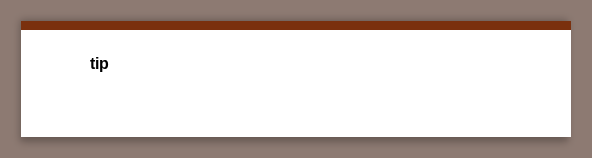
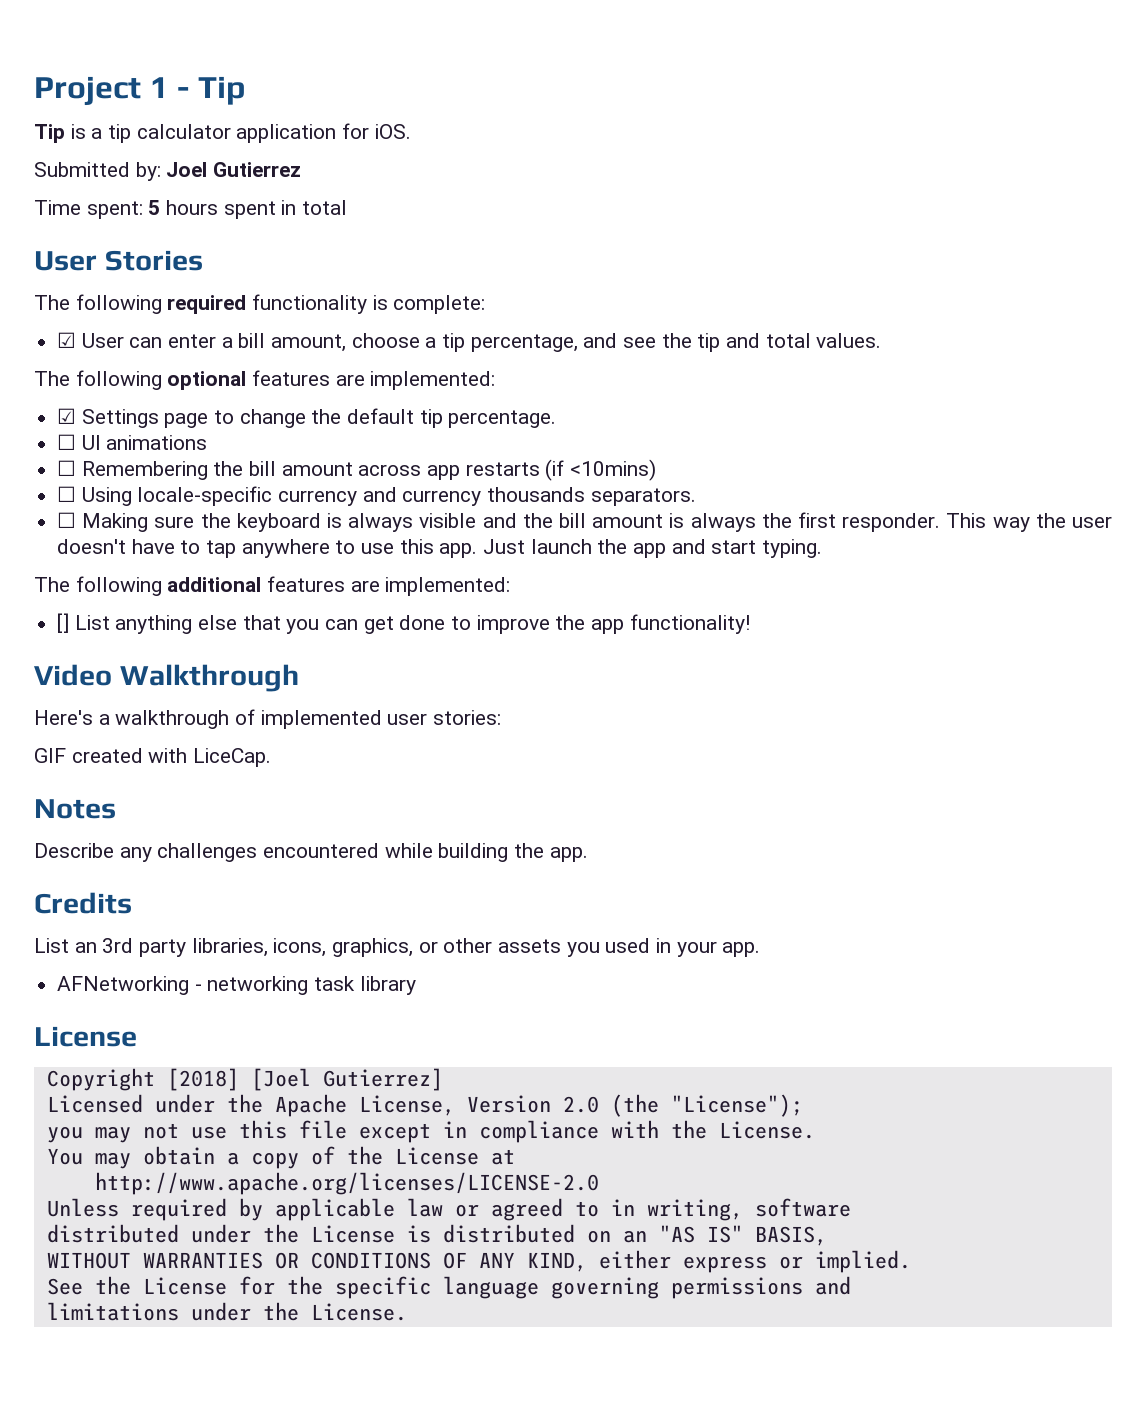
[90,57,109,72] tip -> [34,76,245,106] [34,123,411,143] [34,162,302,181] [34,200,348,219] [34,250,203,271] [34,294,486,314] [57,332,882,352] [34,370,496,390] [57,408,557,428] [57,434,208,450] [57,459,657,481] [57,486,696,506] [57,512,1113,532] [57,539,823,558] [34,576,511,596] [57,613,750,634] [34,664,299,692] [34,709,502,729] [34,748,272,767] [34,799,116,819] [34,843,588,862] [34,892,132,914] [34,938,761,957] [57,976,416,995] [34,1026,137,1047] [46,1068,443,1091] [46,1094,803,1117] [46,1120,815,1143] [46,1146,515,1169] [94,1172,599,1195] [46,1198,851,1221] [46,1224,827,1246] [46,1250,911,1273] [46,1276,851,1299] [46,1302,407,1321] Project 1 - Tip // Tip is a tip calculator application for iOS. // Submitted by: Joel Gutierrez // Time spent: 5 hours spent in total // User Stories // The following required functionality is complete: // ☑ User can enter a bill amount, choose a tip percentage, and see the tip and total values. // The following optional features are implemented: // ☑ Settings page to change the default tip percentage. // ☐ UI animations // ☐ Remembering the bill amount across app restarts (if <10mins) // ☐ Using locale-specific currency and currency thousands separators. // ☐ Making sure the keyboard is always visible and the bill amount is always the first responder. This way the user doesn't have to tap anywhere to use this app. Just launch the app and start typing. // The following additional features are implemented: // [] List anything else that you can get done to improve the app functionality! // Video Walkthrough // Here's a walkthrough of implemented user stories: // GIF created with LiceCap. // Notes // Describe any challenges encountered while building the app. // Credits // List an 3rd party libraries, icons, graphics, or other assets you used in your app. // AFNetworking - networking task library // License // Copyright [2018] [Joel Gutierrez] // Licensed under the Apache License, Version 2.0 (the "License"); // you may not use this file except in compliance with the License. // You may obtain a copy of the License at // http://www.apache.org/licenses/LICENSE-2.0 // Unless required by applicable law or agreed to in writing, software // distributed under the License is distributed on an "AS IS" BASIS, // WITHOUT WARRANTIES OR CONDITIONS OF ANY KIND, either express or implied. // See the License for the specific language governing permissions and // limitations under the License.

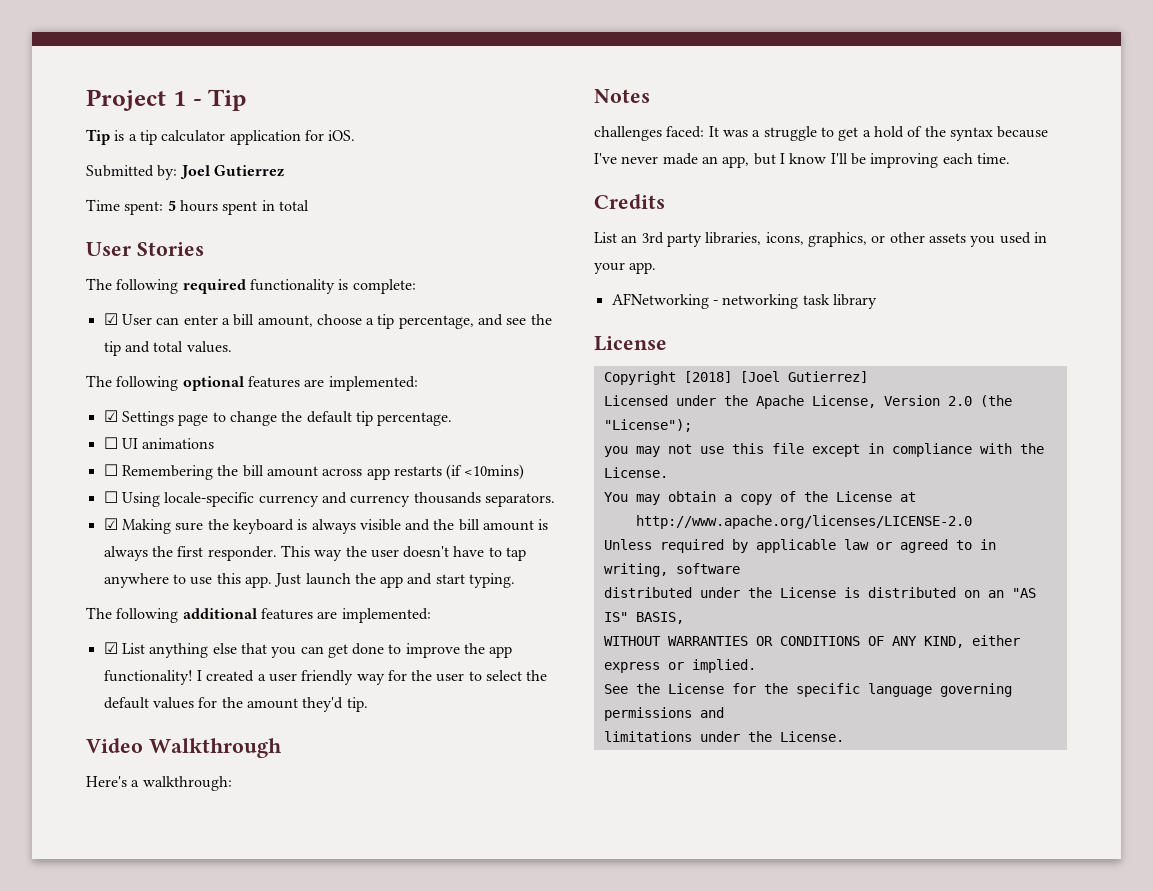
[57,512,77,528] ☐ -> [103,518,118,530] ☑
[57,613,70,633] [] -> [103,642,118,654] ☑
[34,664,299,692] [34,709,502,729] [34,748,272,767] [34,799,116,819] [34,843,588,862] // Video Walkthrough // Here's a walkthrough of implemented user stories: // GIF created with LiceCap. // Notes // Describe any challenges encountered while building the app. -> [196,670,548,685] [103,697,368,712] [86,738,282,758] [86,776,232,791] [594,89,650,103] [594,126,1049,141] [594,153,1010,168] I created a user friendly way for the user to select the default values for the amount they'd tip. // Video Walkthrough // Here's a walkthrough: // Notes // challenges faced: It was a struggle to get a hold of the syntax because I've never made an app, but I know I'll be improving each time.

